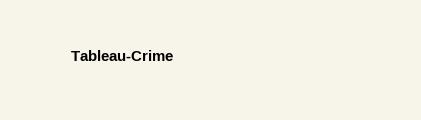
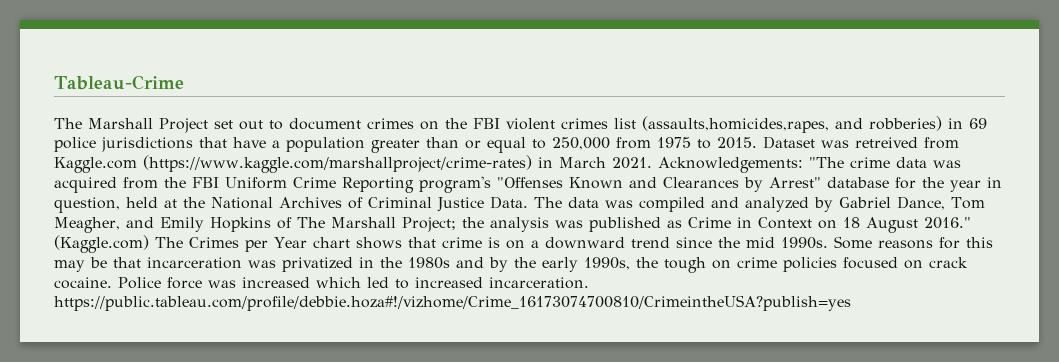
(173, 55) none -> [54,116,987,133] [54,136,959,153] [54,155,961,173] [54,176,1002,193] [54,196,985,213] [54,217,971,233] [54,235,993,253] [54,257,968,273] [54,277,589,289] [54,295,851,311] // The Marshall Project set out to document crimes on the FBI violent crimes list (assaults,homicides,rapes, and robberies) in 69 police jurisdictions that have a population greater than or equal to 250,000 from 1975 to 2015. Dataset was retreived from Kaggle.com (https://www.kaggle.com/marshallproject/crime-rates) in March 2021. Acknowledgements: "The crime data was acquired from the FBI Uniform Crime Reporting program's "Offenses Known and Clearances by Arrest" database for the year in question, held at the National Archives of Criminal Justice Data. The data was compiled and analyzed by Gabriel Dance, Tom Meagher, and Emily Hopkins of The Marshall Project; the analysis was published as Crime in Context on 18 August 2016." (Kaggle.com) The Crimes per Year chart shows that crime is on a downward trend since the mid 1990s. Some reasons for this may be that incarceration was privatized in the 1980s and by the early 1990s, the tough on crime policies focused on crack cocaine. Police force was increased which led to increased incarceration. https://public.tableau.com/profile/debbie.hoza#!/vizhome/Crime_16173074700810/CrimeintheUSA?publish=yes

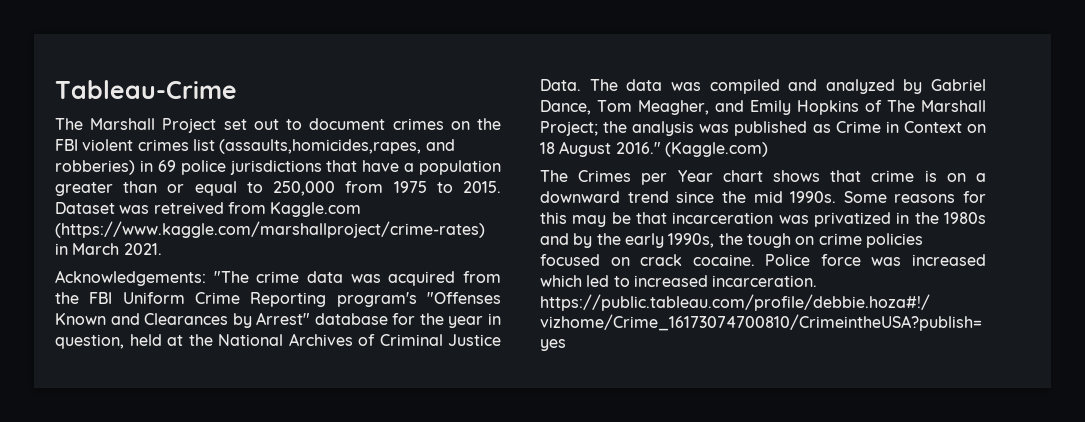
(652, 163) none -> (162, 249) //
(149, 244) none -> (768, 149) //

